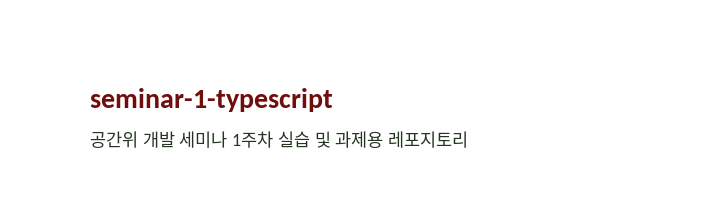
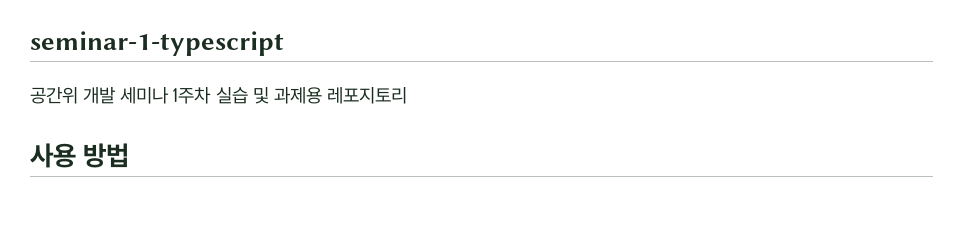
(469, 139) none -> [30,143,130,168] // 사용 방법

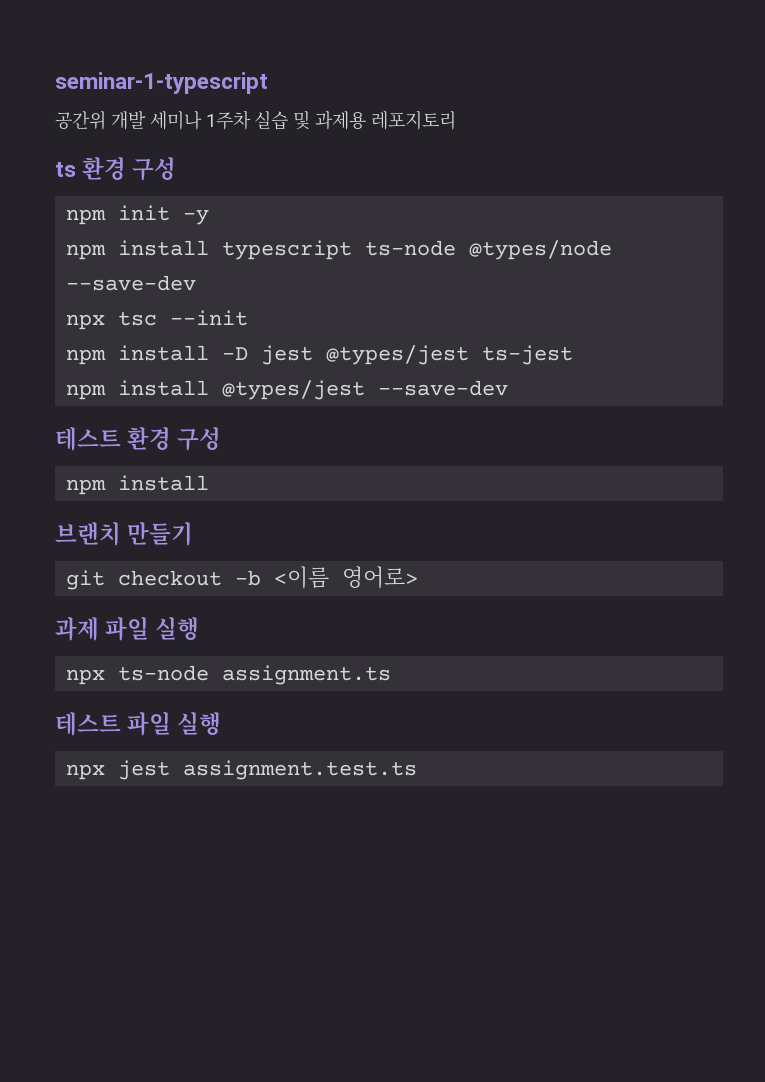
[30,143,130,168] 사용 방법 -> [55,157,177,181] [65,205,209,225] [65,240,612,260] [65,275,196,291] [65,310,248,330] [65,345,573,365] [65,380,508,400] [55,427,222,451] [65,475,209,495] [55,522,194,546] [65,566,418,590] [55,617,200,641] [65,665,391,685] [55,712,222,736] [65,760,417,780] ts 환경 구성 // npm init -y // npm install typescript ts-node @types/node --save-dev // npx tsc --init // npm install -D jest @types/jest ts-jest // npm install @types/jest --save-dev // 테스트 환경 구성 // npm install // 브랜치 만들기 // git checkout -b <이름 영어로> // 과제 파일 실행 // npx ts-node assignment.ts // 테스트 파일 실행 // npx jest assignment.test.ts

